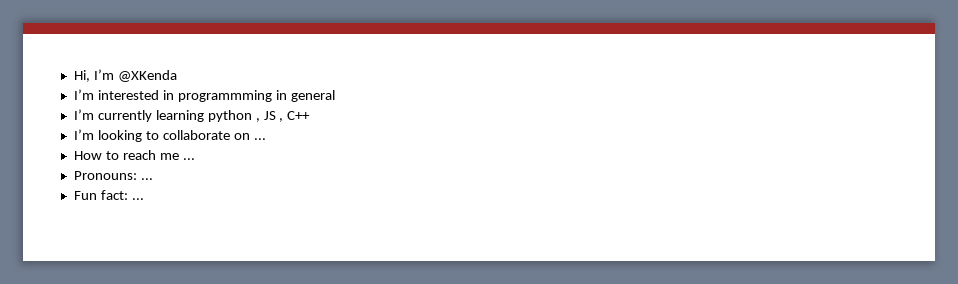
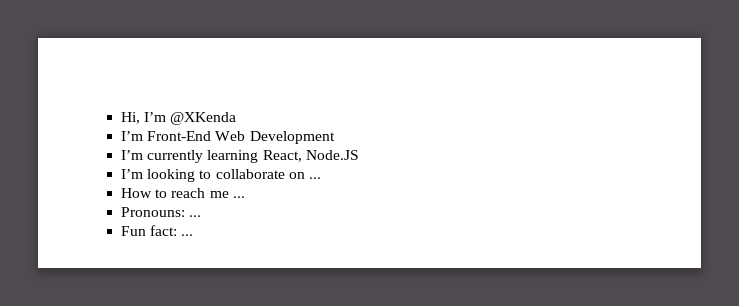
[97,90,335,102] [73,109,311,122] interested in programmming in general // I’m currently learning python , JS , C++ -> [147,131,335,144] [121,150,359,163] Front-End Web Development // I’m currently learning React, Node.JS

